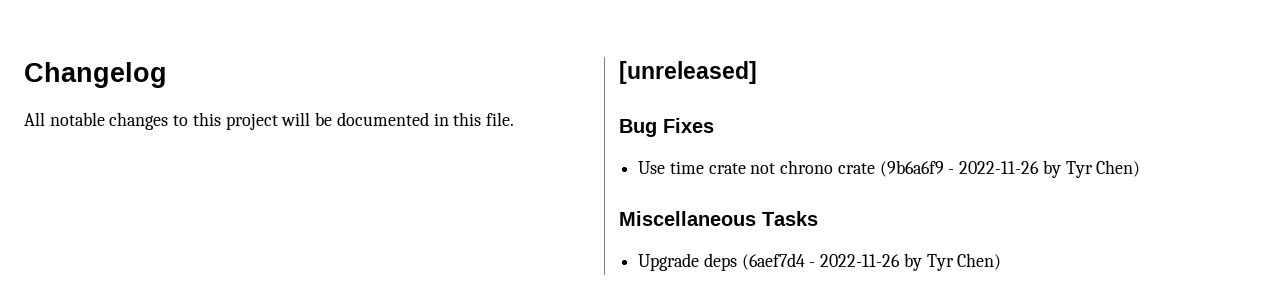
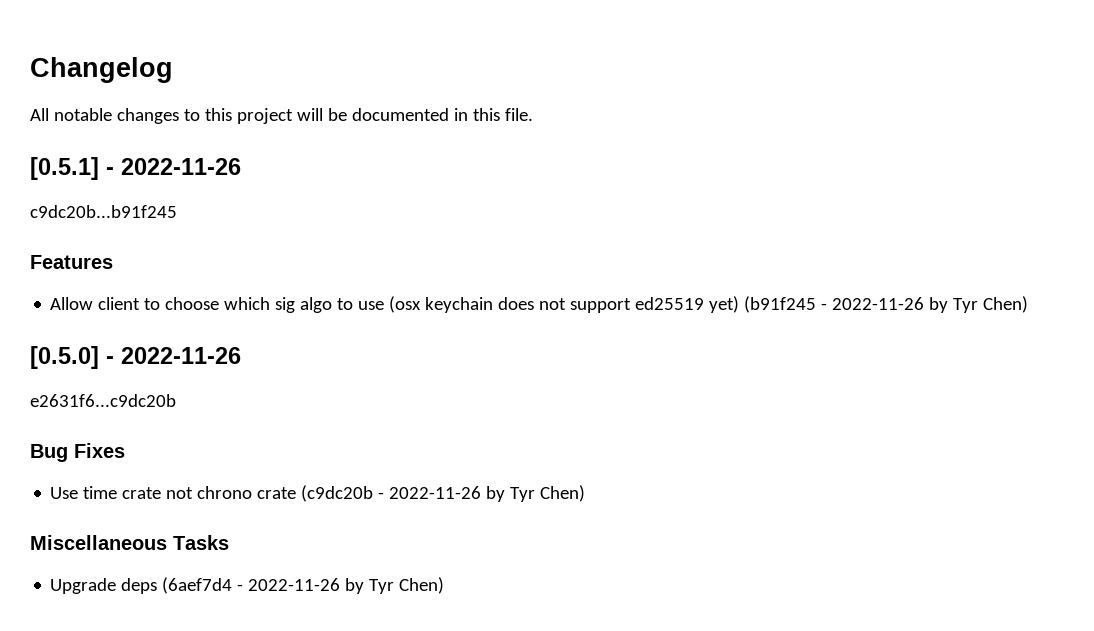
[619,61,757,84] [unreleased] -> [30,157,241,180] [30,205,177,218] [30,255,113,269] [50,296,1029,313] [30,346,241,369] [30,394,176,407] [0.5.1] - 2022-11-26 // c9dc20b...b91f245 // Features // Allow client to choose which sig algo to use (osx keychain does not support ed25519 yet) (b91f245 - 2022-11-26 by Tyr Chen) // [0.5.0] - 2022-11-26 // e2631f6...c9dc20b
[879,160,944,177] (9b6a6f9 -> [301,485,374,502] (c9dc20b

